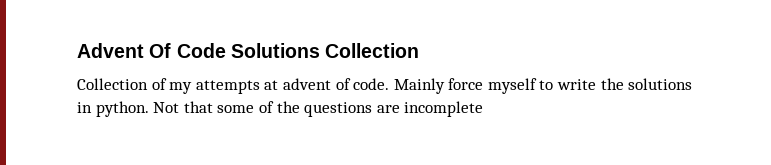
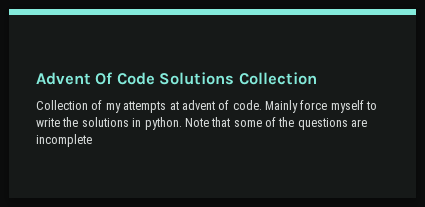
[153,102,180,113] Not -> [184,118,209,127] Note

